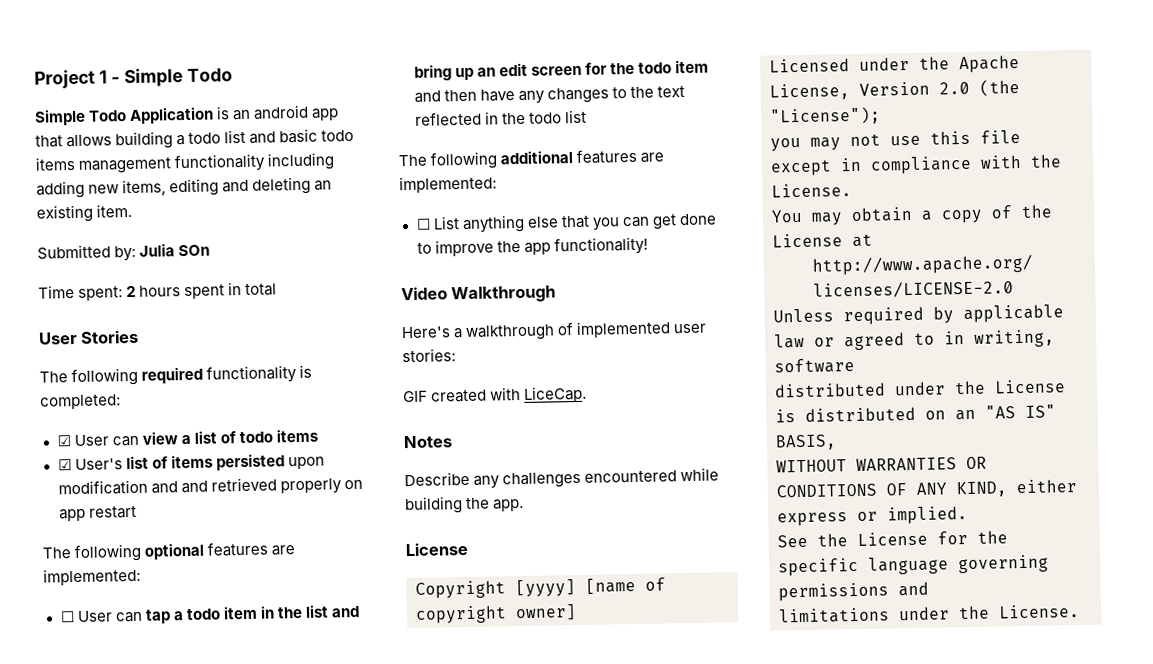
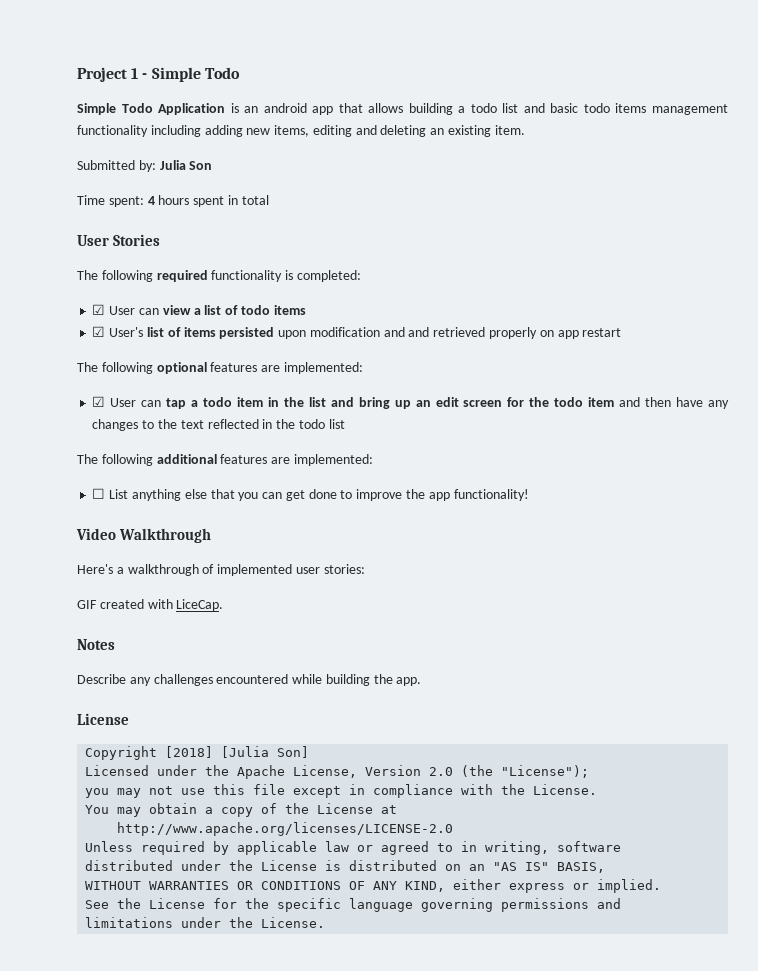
[178,244,211,257] SOn -> [189,161,213,170] Son
[126,285,137,298] 2 -> [147,196,155,205] 4
[59,611,75,623] ☐ -> [92,396,106,407] ☑
[515,577,666,598] [415,604,577,624] [yyyy] [name of copyright owner] -> [165,746,310,758] [2018] [Julia Son]

